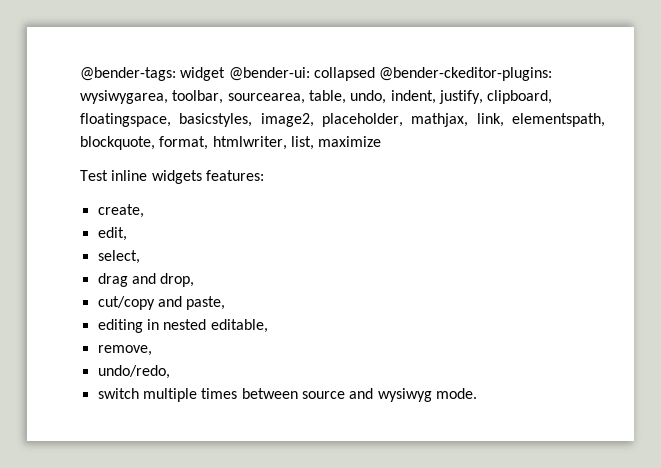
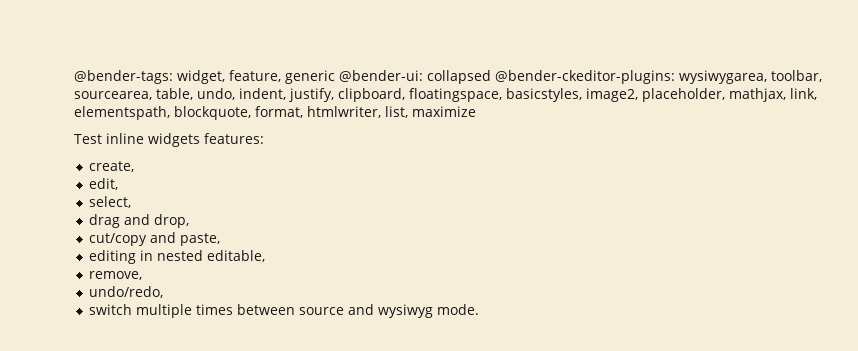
[180,67,226,81] widget -> [177,70,335,84] widget, feature, generic

